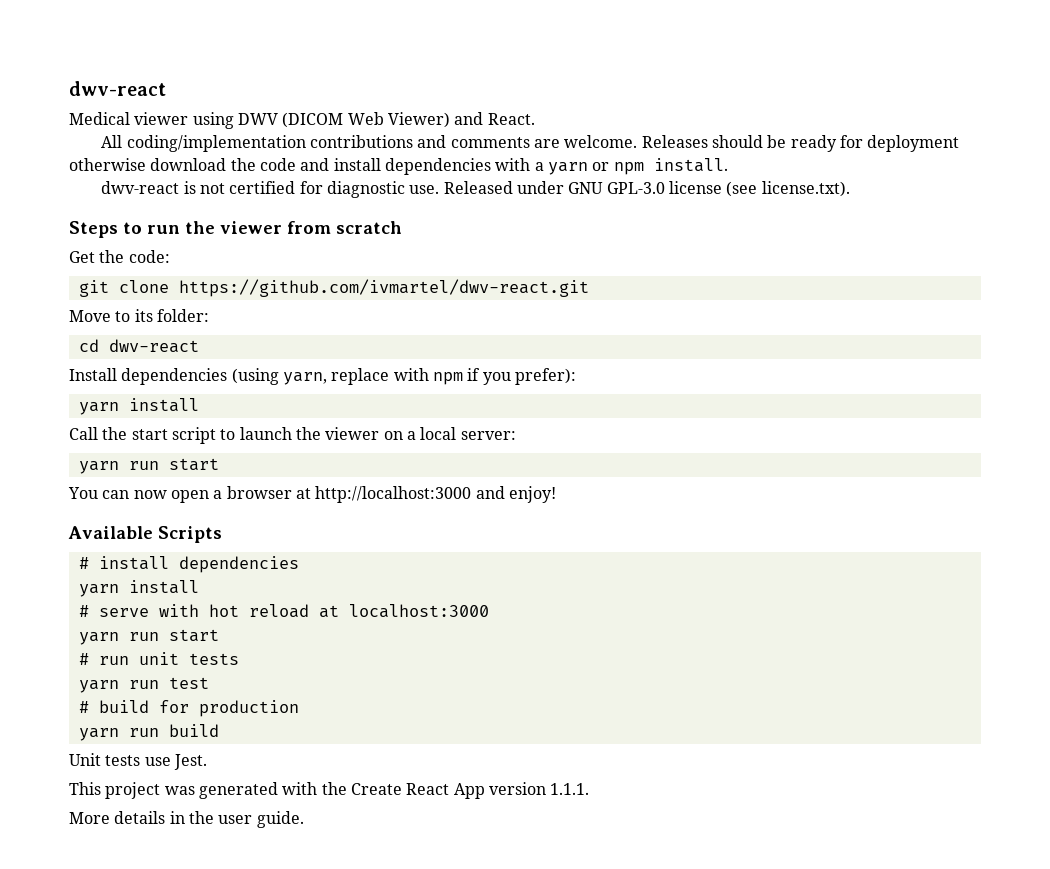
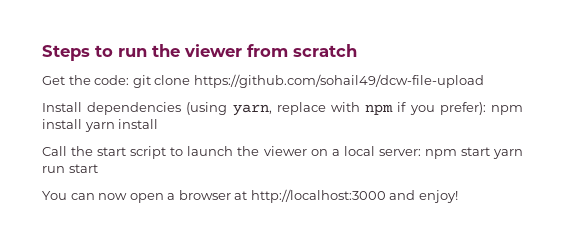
[69,81,166,96] [69,112,535,129] [101,135,960,152] [69,158,728,175] [101,181,850,198] dwv-react // Medical viewer using DWV (DICOM Web Viewer) and React. // All coding/implementation contributions and comments are welcome. Releases should be ready for deployment otherwise download the code and install dependencies with a yarn or npm install. // dwv-react is not certified for diagnostic use. Released under GNU GPL-3.0 license (see license.txt). // -> (42, 53) none
(170, 256) // -> (130, 80) none
[178,279,589,297] [69,309,209,322] [78,339,199,353] https://github.com/ivmartel/dwv-react.git // Move to its folder: // cd dwv-react -> [193,74,484,88] https://github.com/sohail49/dcw-file-upload
(576, 376) // -> [490,105,523,115] [42,119,82,129] npm install
(516, 435) // -> [424,147,490,159] npm start
[68,526,222,543] [78,556,299,573] [78,580,199,597] [78,604,489,618] [78,629,219,645] [78,652,239,665] [78,677,209,693] [78,700,299,717] [78,724,219,741] [69,753,207,770] [69,782,590,799] [69,811,304,828] // Available Scripts // # install dependencies // yarn install // # serve with hot reload at localhost:3000 // yarn run start // # run unit tests // yarn run test // # build for production // yarn run build // Unit tests use Jest. // This project was generated with the Create React App version 1.1.1. // More details in the user guide. -> (458, 196) none

